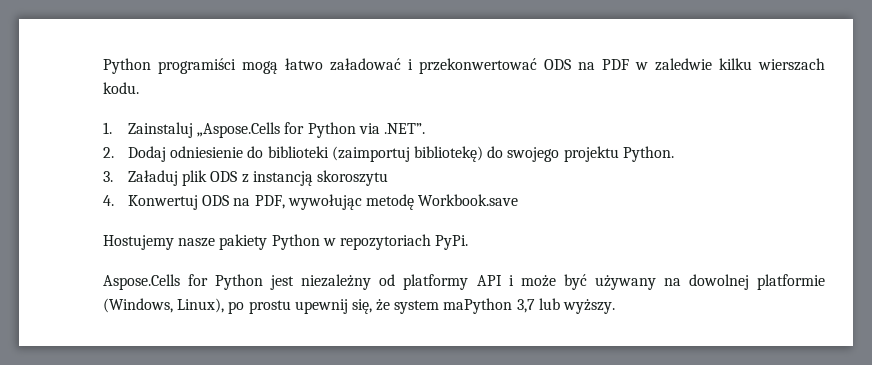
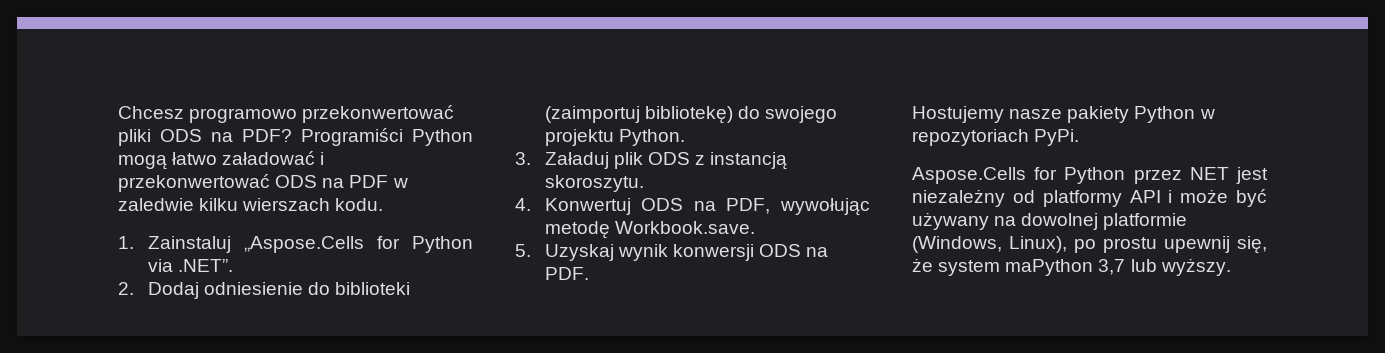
[103,58,236,74] Python programiści -> [118,105,455,123] [118,128,473,146] Chcesz programowo przekonwertować pliki ODS na PDF? Programiści Python
[316,170,388,186] skoroszytu -> [544,175,644,192] skoroszytu.
[418,194,519,206] Workbook.save -> [615,221,756,234] [515,244,829,261] [544,267,589,280] Workbook.save. // 5. Uzyskaj wynik konwersji ODS na PDF.
(264, 282) none -> [1133,167,1229,184] przez NET

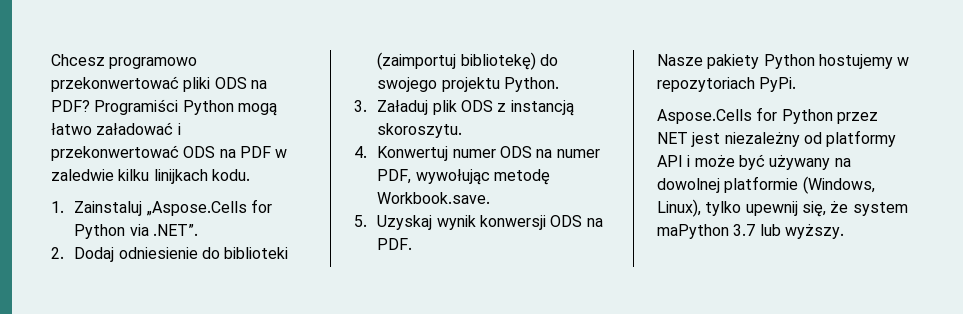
[242,198,331,211] wierszach -> [153,169,208,184] linijkach
[641,198,716,211] ODS na -> [452,146,600,158] numer ODS na numer
[912,106,1063,123] Hostujemy nasze -> [657,54,703,66] Nasze
(1196, 114) none -> [818,54,893,69] hostujemy
[1074,237,1157,253] po prostu -> [705,201,742,216] tylko
[1098,259,1126,275] 3,7 -> [733,224,756,236] 3.7

